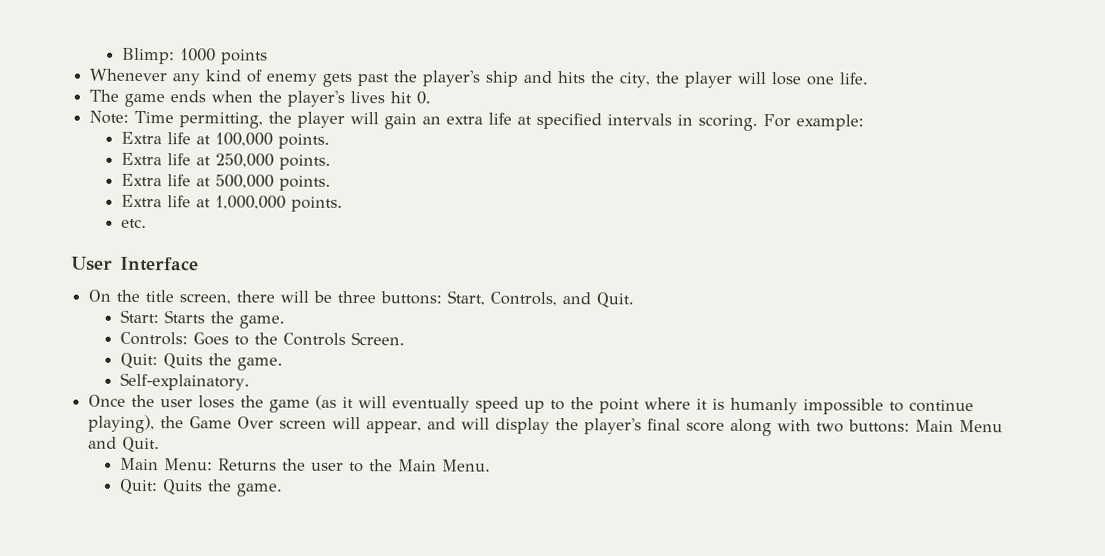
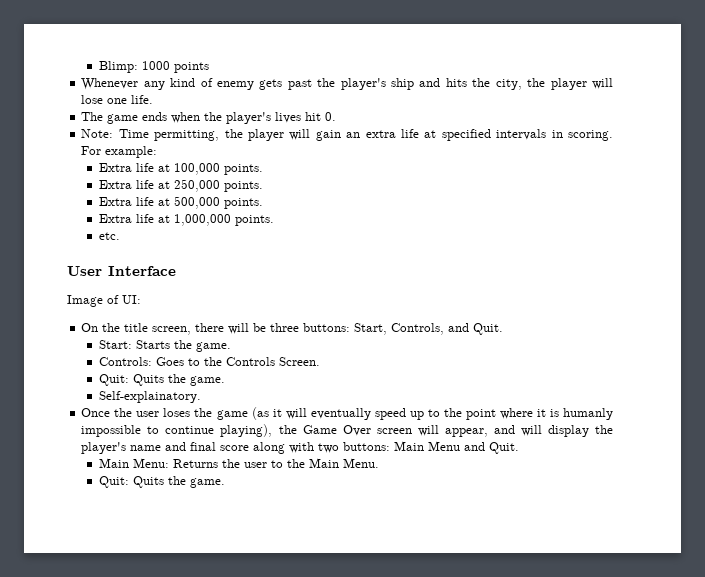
(199, 264) none -> [67,295,141,307] // Image of UI:
(643, 426) none -> [130,442,187,451] name and

